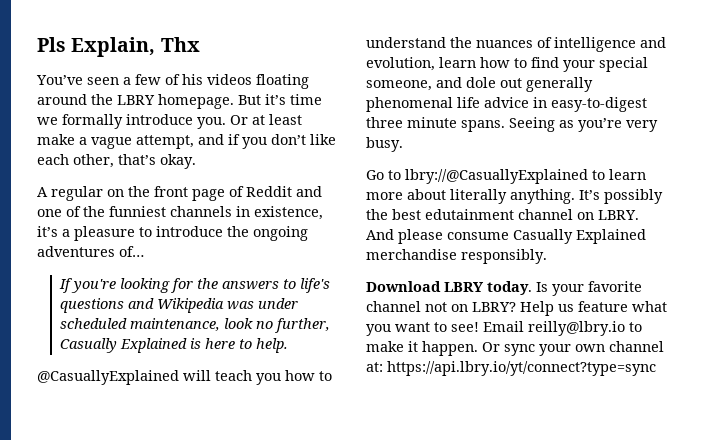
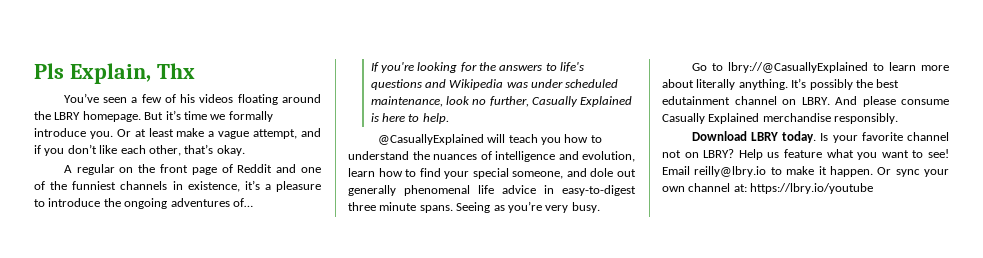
[387,361,656,376] https://api.lbry.io/yt/connect?type=sync -> [750,183,874,194] https://lbry.io/youtube

